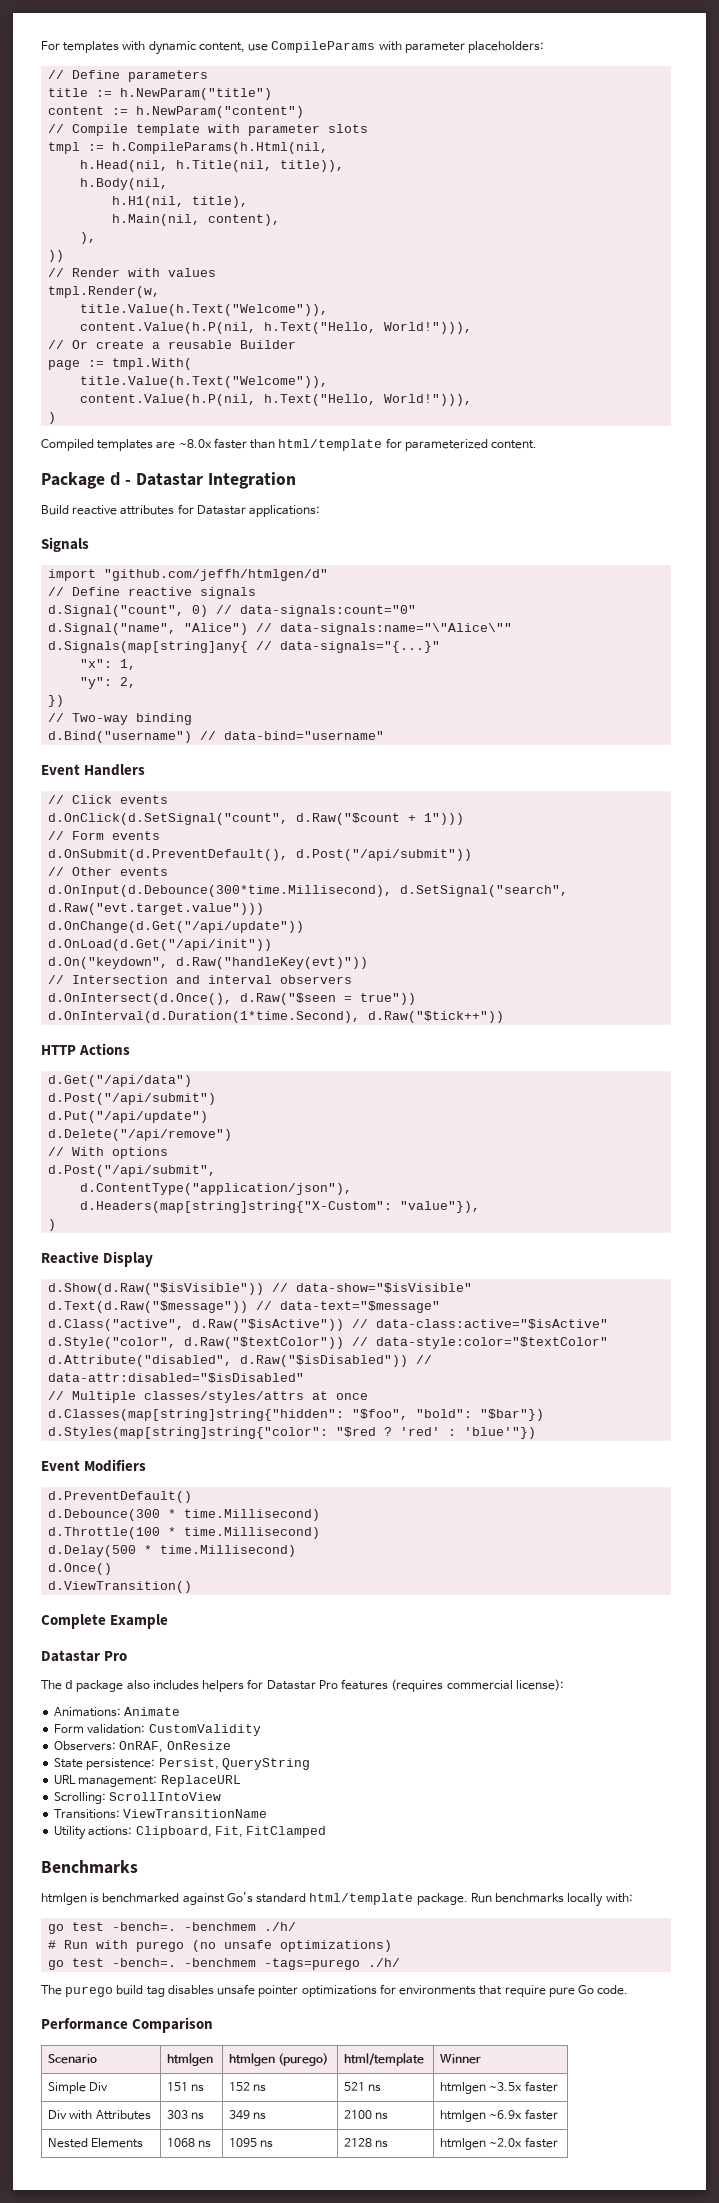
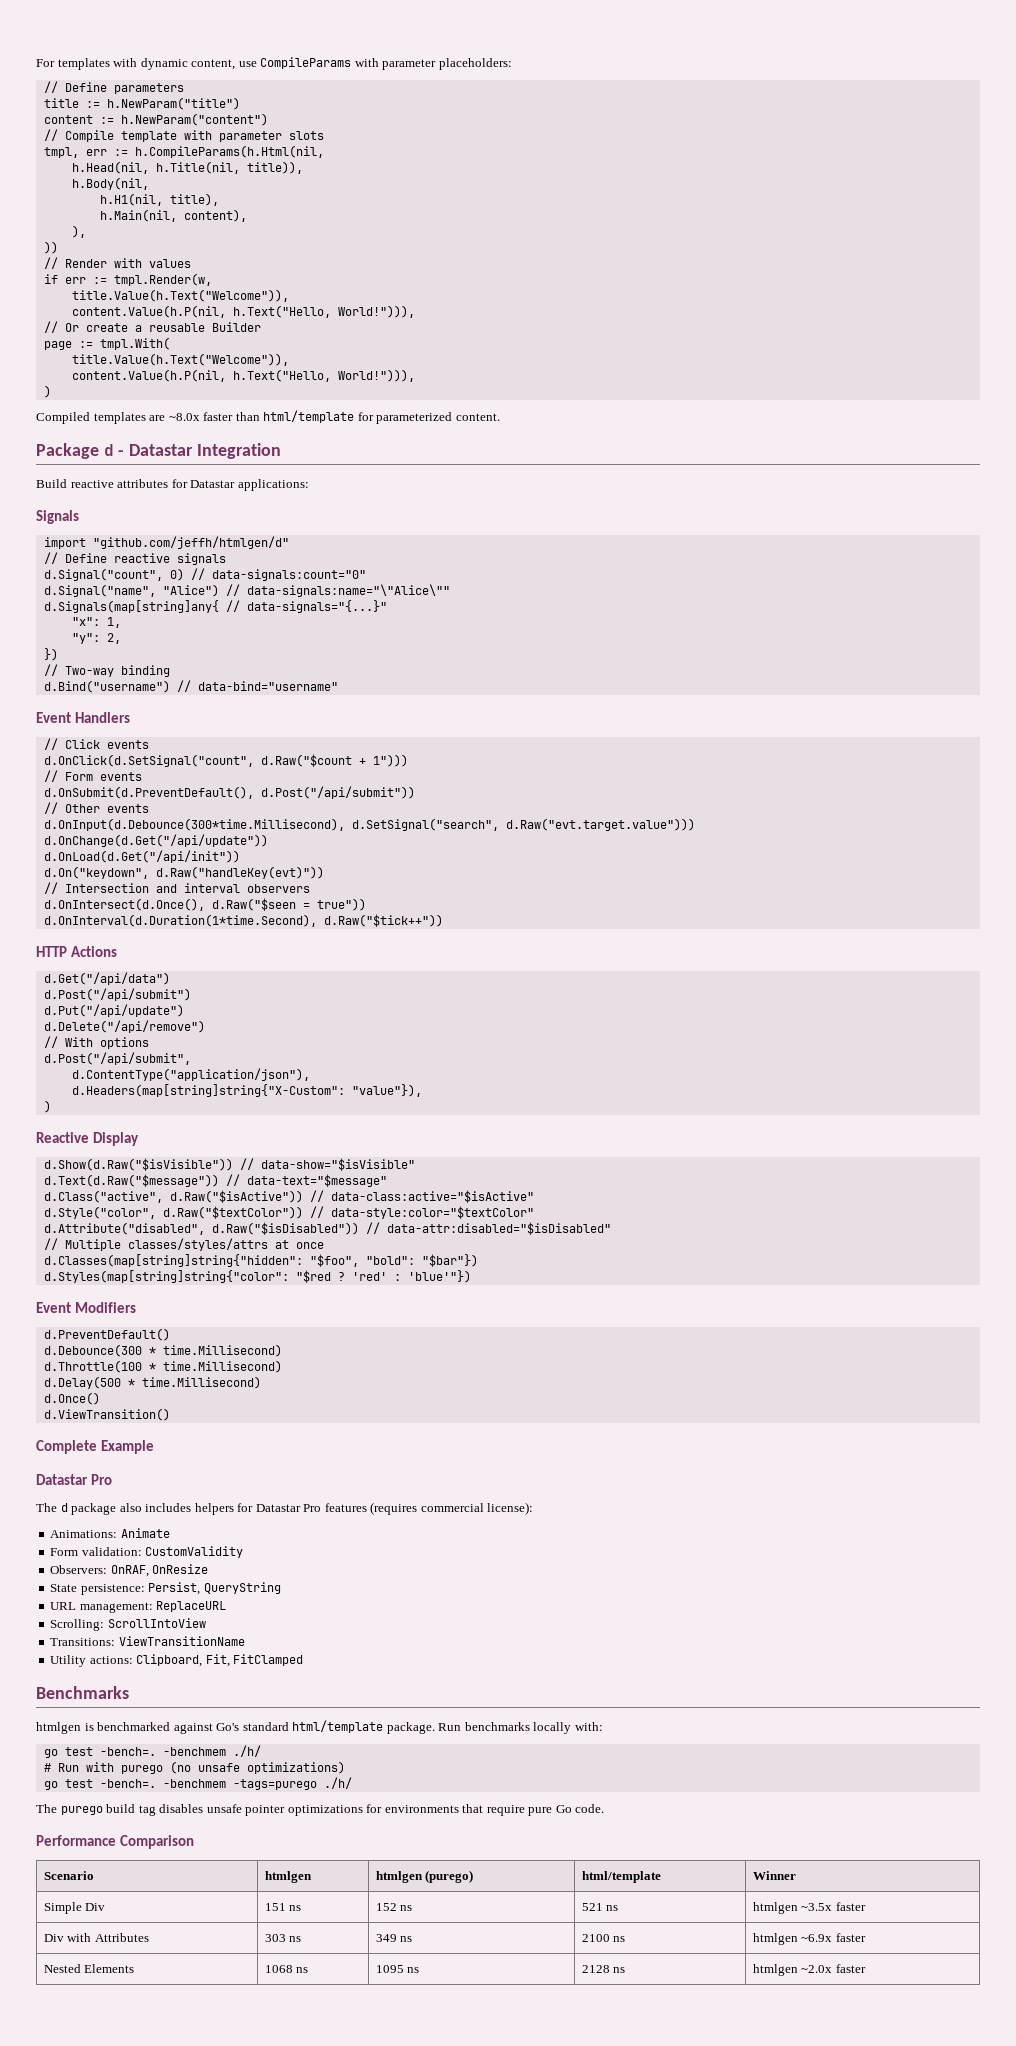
[48,142,81,154] tmpl -> [43,147,107,158] tmpl, err
(217, 272) none -> [43,274,107,284] if err :=

